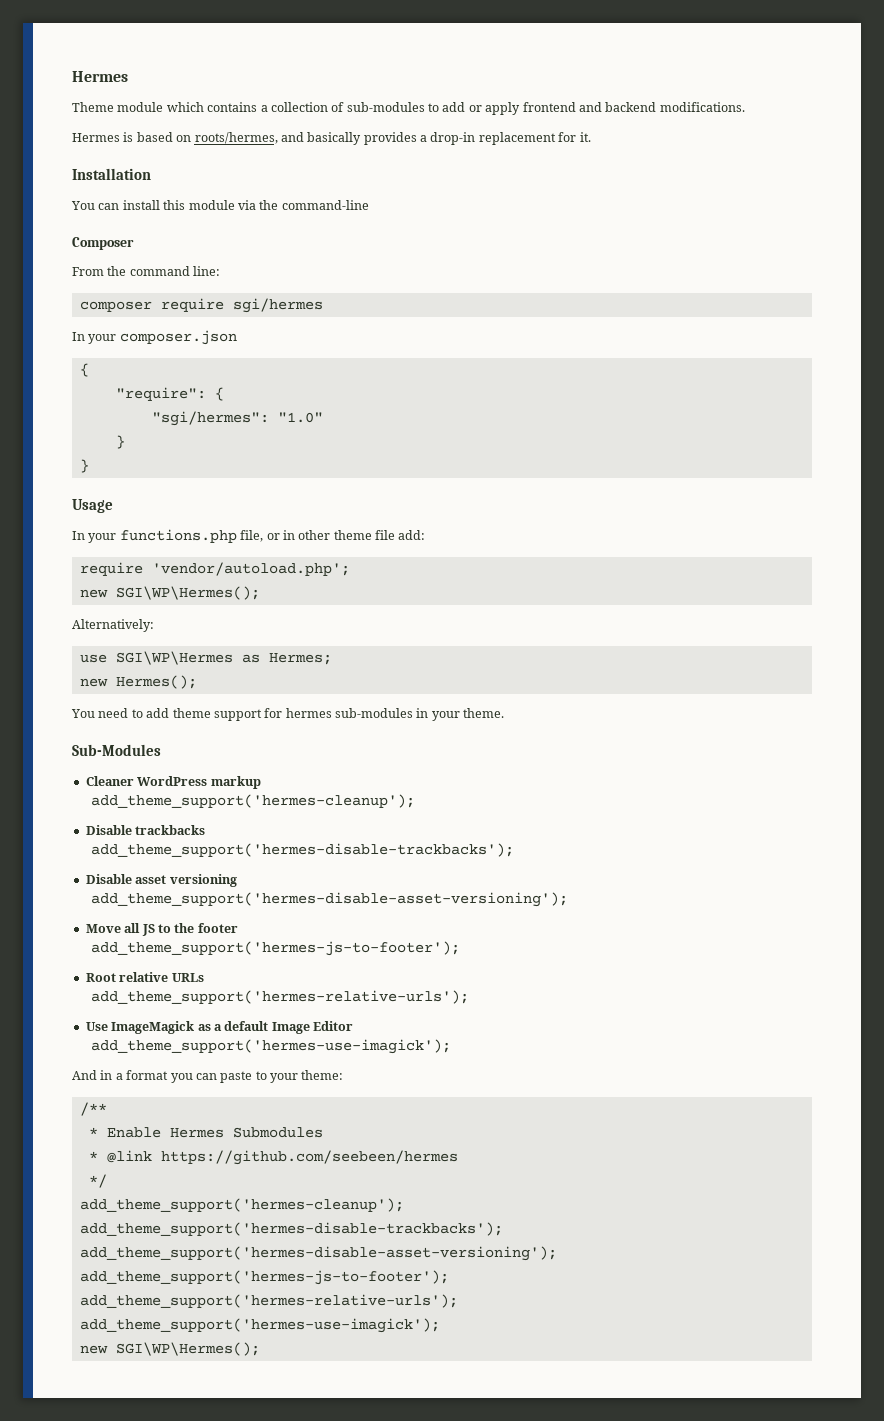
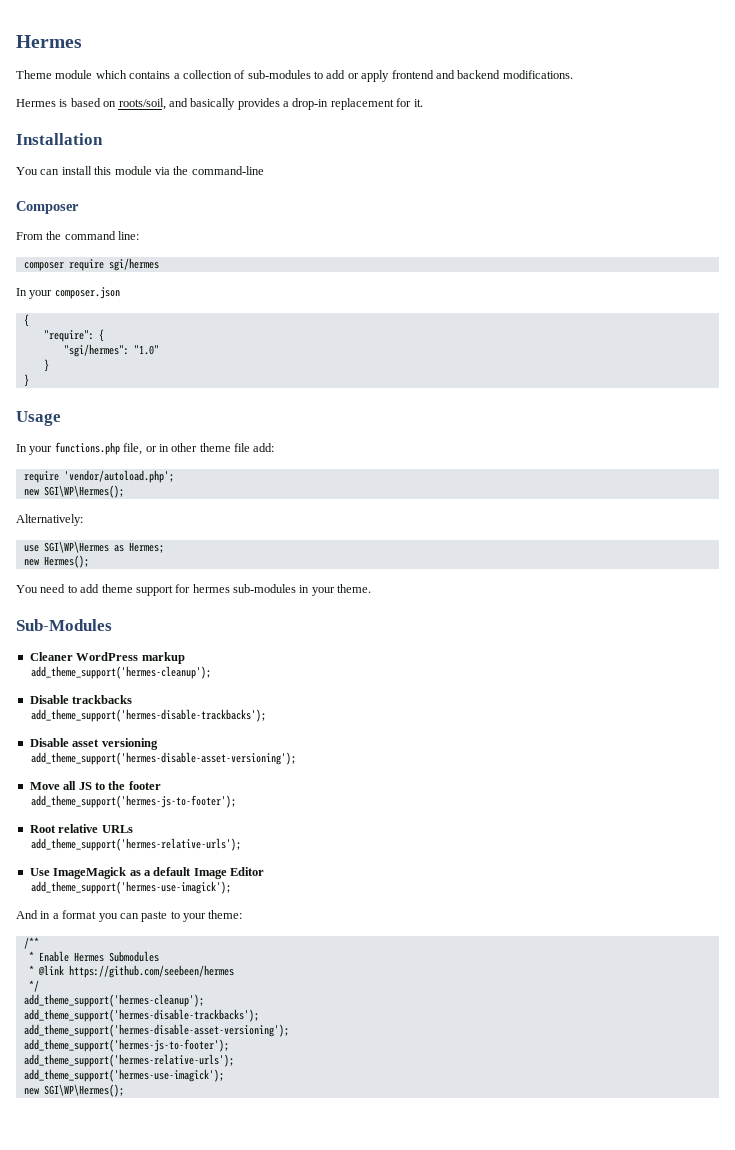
[194,132,278,144] roots/hermes, -> [118,98,166,110] roots/soil,

